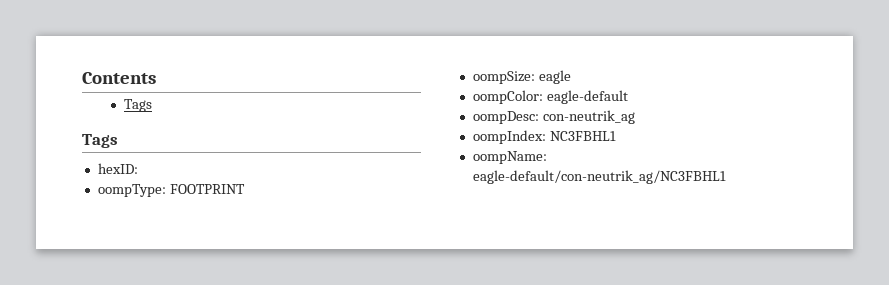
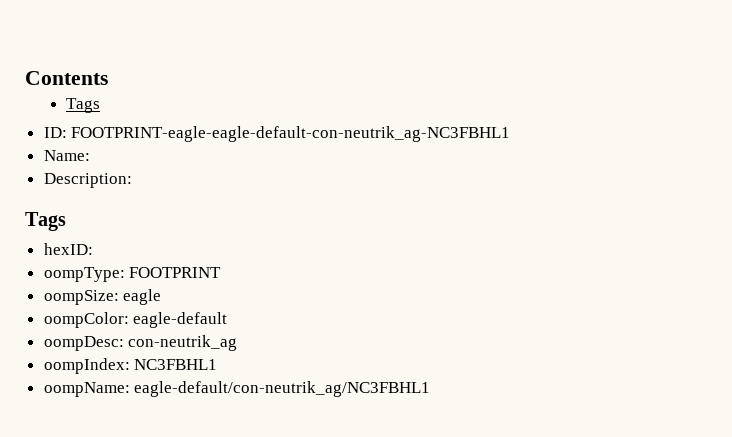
(152, 105) none -> [43,126,511,142] [43,150,90,161] [43,173,132,188] // ID: FOOTPRINT-eagle-eagle-default-con-neutrik_ag-NC3FBHL1 // Name: // Description:

